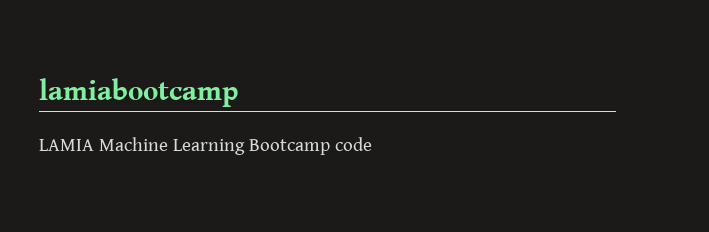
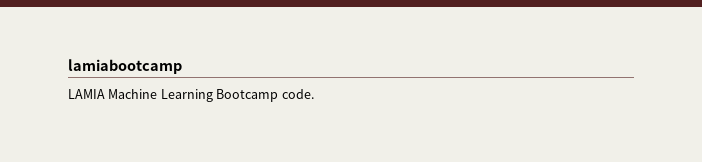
[334,137,372,151] code -> [281,89,314,99] code.

